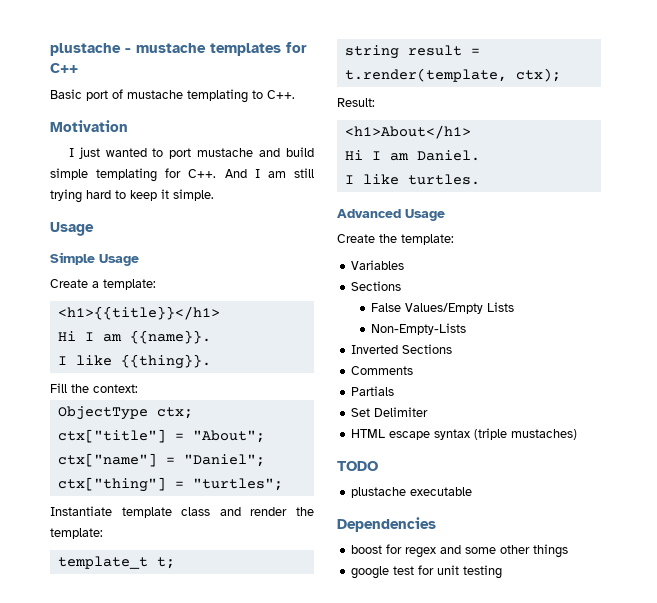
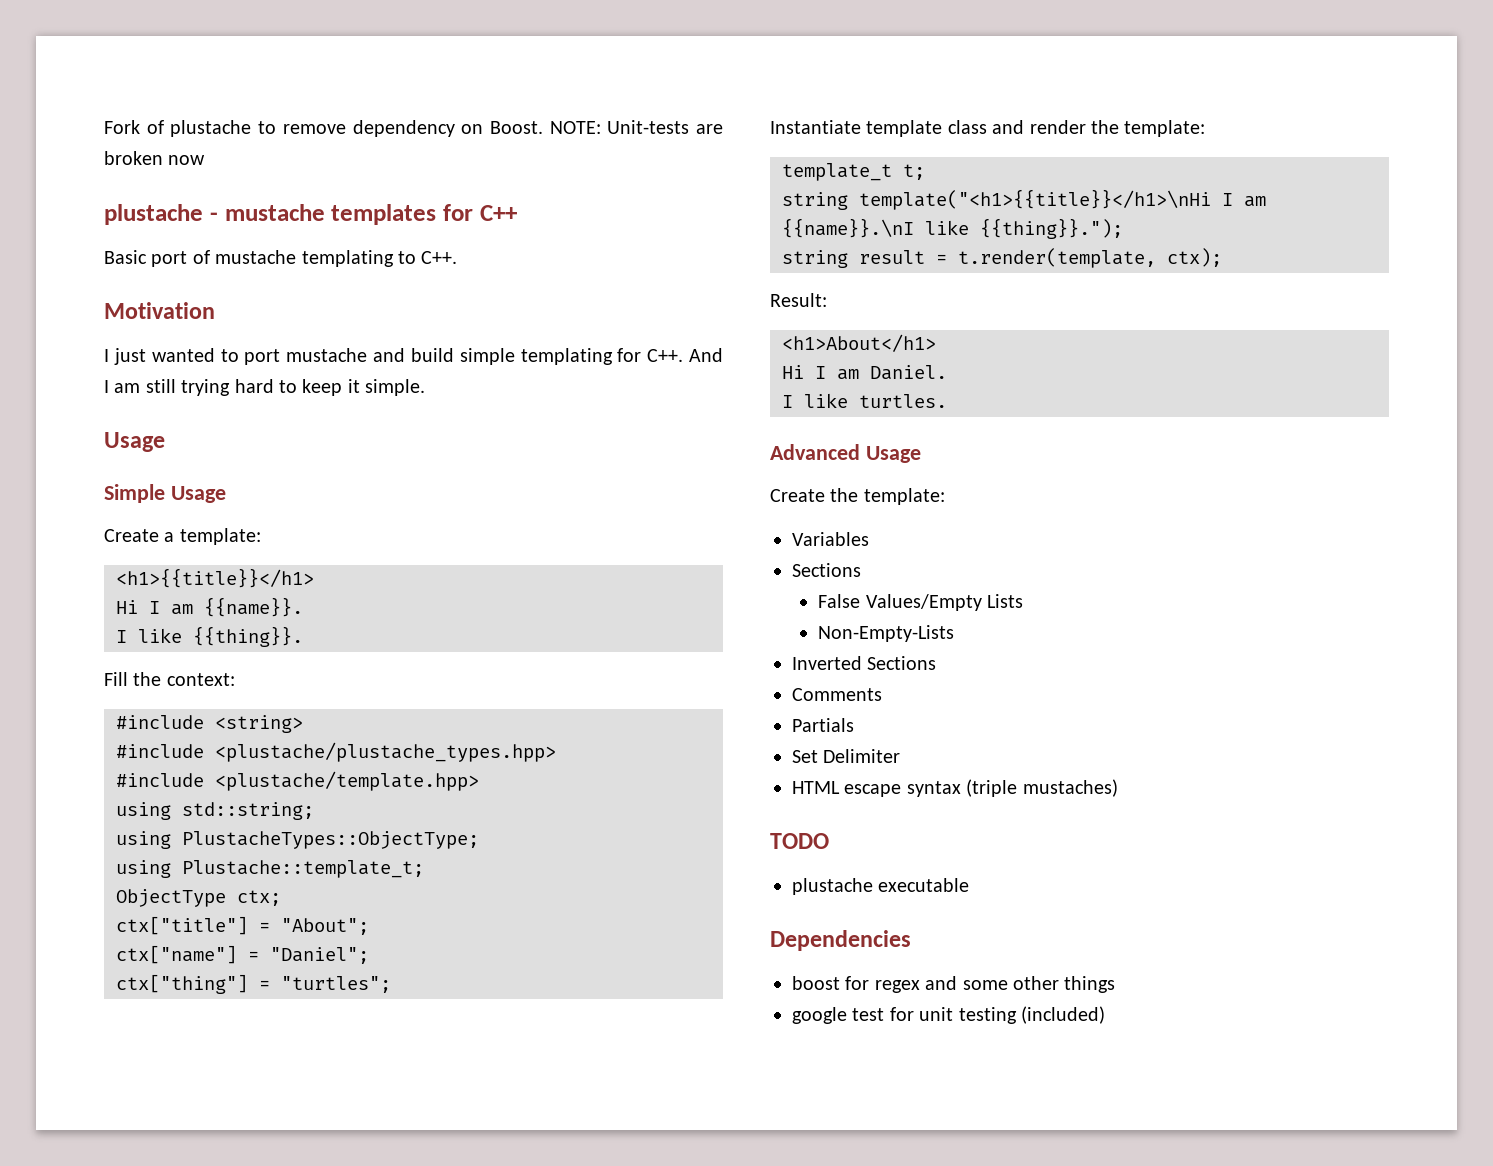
(50, 49) none -> [104,120,723,137] [104,151,206,165] Fork of plustache to remove dependency on Boost. NOTE: Unit-tests are broken now //
(138, 388) none -> [116,715,303,733] [116,742,556,762] [116,771,479,791] [116,802,314,820] [116,831,479,849] [116,860,424,878] // #include <string> // #include <plustache/plustache_types.hpp> // #include <plustache/template.hpp> // using std::string; // using PlustacheTypes::ObjectType; // using Plustache::template_t;
(175, 563) none -> [782,189,1266,210] [782,218,1123,239] // string template("<h1>{{title}}</h1>\nHi I am {{name}}.\nI like {{thing}}.");
(503, 572) none -> [1021,1006,1105,1024] (included)

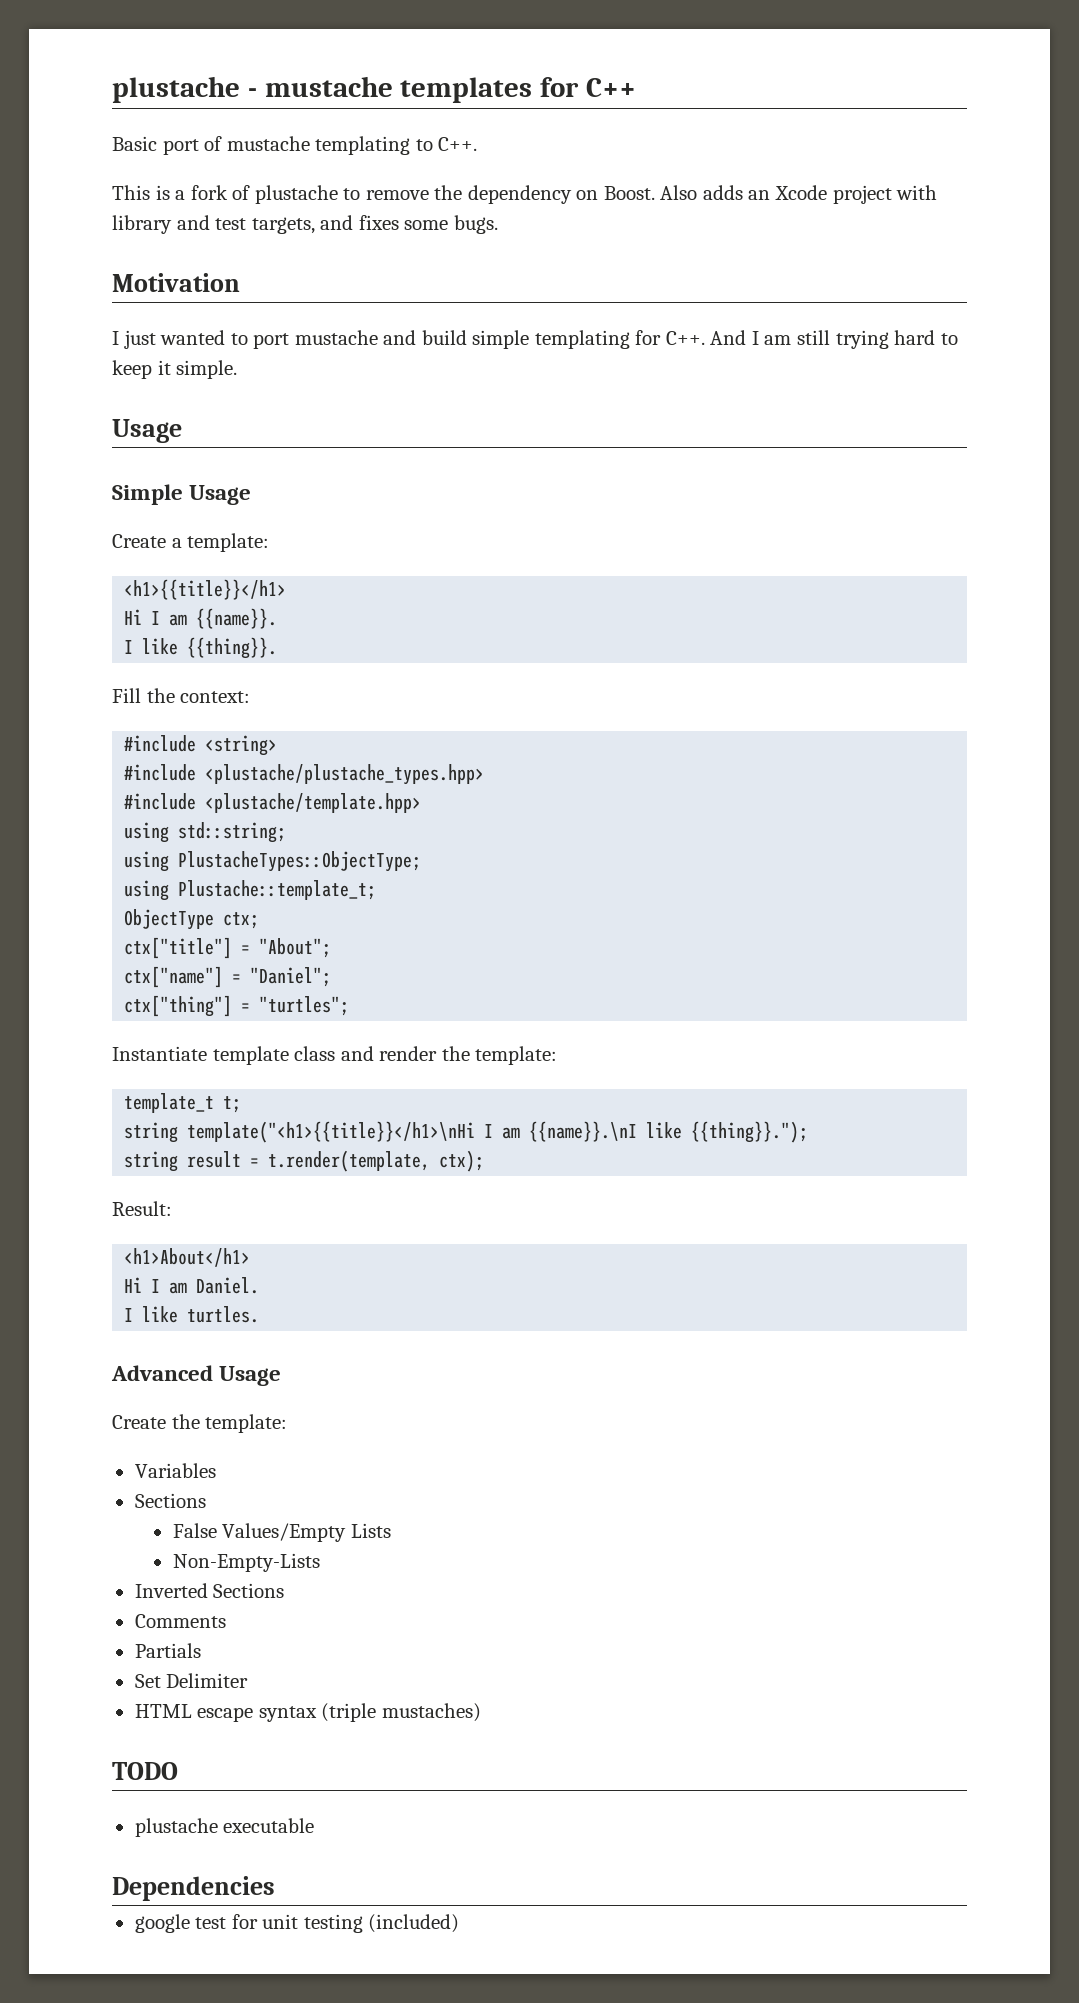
[104,120,723,137] [104,151,206,165] Fork of plustache to remove dependency on Boost. NOTE: Unit-tests are broken now // -> (112, 89) none
(458, 257) none -> [112,185,938,204] [112,215,498,234] // This is a fork of plustache to remove the dependency on Boost. Also adds an Xcode project with library and test targets, and fixes some bugs.
[792,976,1116,993] // boost for regex and some other things -> (275, 1888) none

